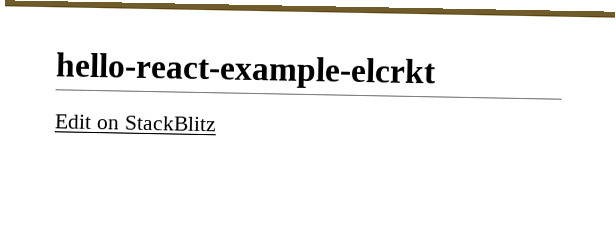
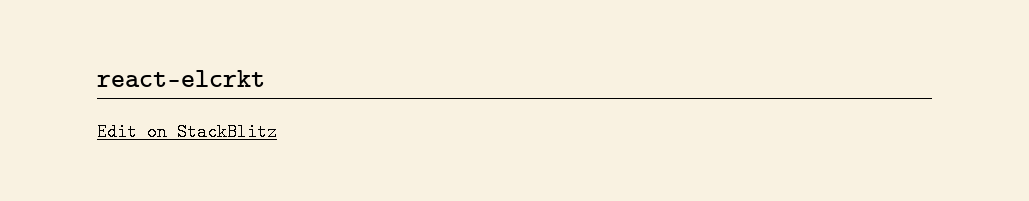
[55,52,437,91] hello-react-example-elcrkt -> [97,70,265,88] react-elcrkt

